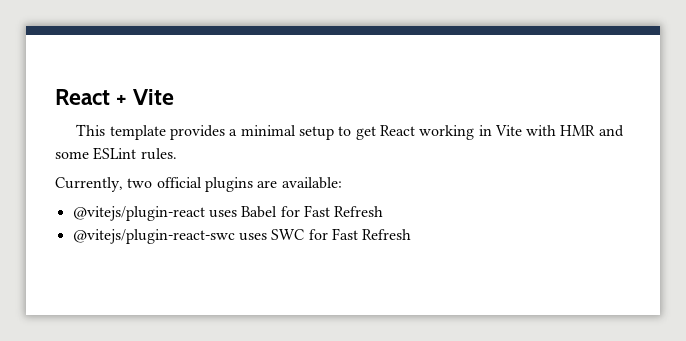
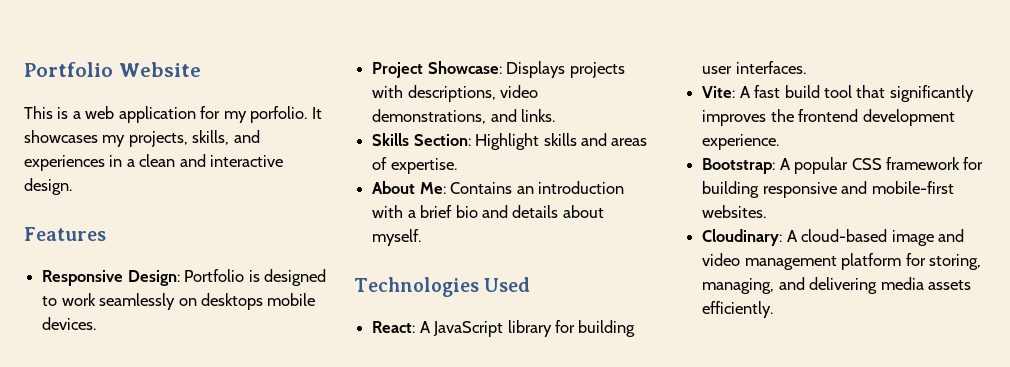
[55,89,175,105] [76,124,624,140] [55,147,177,160] [55,177,342,192] [72,205,384,221] [72,228,412,244] React + Vite // This template provides a minimal setup to get React working in Vite with HMR and some ESLint rules. // Currently, two official plugins are available: // @vitejs/plugin-react uses Babel for Fast Refresh // @vitejs/plugin-react-swc uses SWC for Fast Refresh -> [24,62,201,77] [24,106,322,123] [24,130,260,147] [24,154,284,171] [24,178,72,195] [24,227,106,241] [42,269,326,286] [42,293,316,310] [42,317,97,330] [372,61,625,78] [372,85,539,102] [372,109,556,124] [372,133,648,150] [372,157,457,174] [372,181,624,194] [372,205,604,218] [372,229,422,246] [354,277,531,297] [372,320,636,337] [702,61,806,74] [702,85,974,102] [702,109,955,126] [702,134,780,150] [702,157,984,174] [702,181,954,198] [702,205,767,218] [702,229,964,246] [702,253,981,270] [702,277,971,294] [702,301,774,318] Portfolio Website // This is a web application for my porfolio. It showcases my projects, skills, and experiences in a clean and interactive design. // Features // Responsive Design: Portfolio is designed to work seamlessly on desktops mobile devices. // Project Showcase: Displays projects with descriptions, video demonstrations, and links. // Skills Section: Highlight skills and areas of expertise. // About Me: Contains an introduction with a brief bio and details about myself. // Technologies Used // React: A JavaScript library for building user interfaces. // Vite: A fast build tool that significantly improves the frontend development experience. // Bootstrap: A popular CSS framework for building responsive and mobile-first websites. // Cloudinary: A cloud-based image and video management platform for storing, managing, and delivering media assets efficiently.

